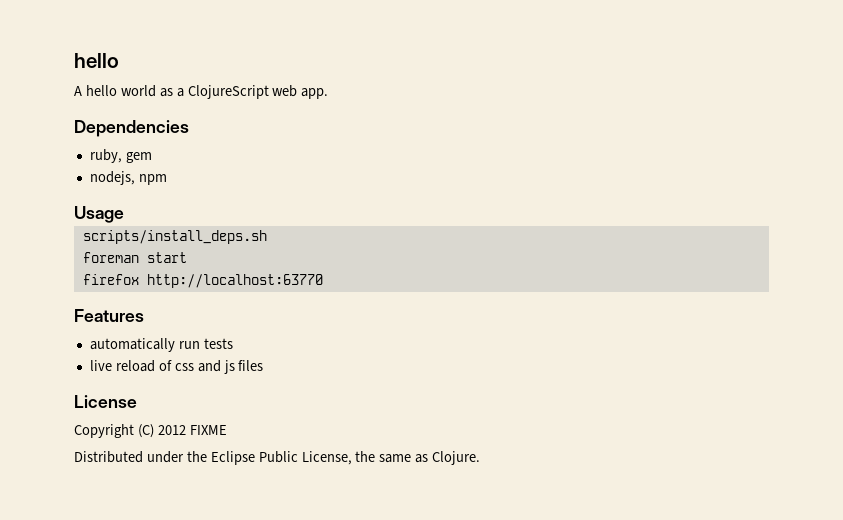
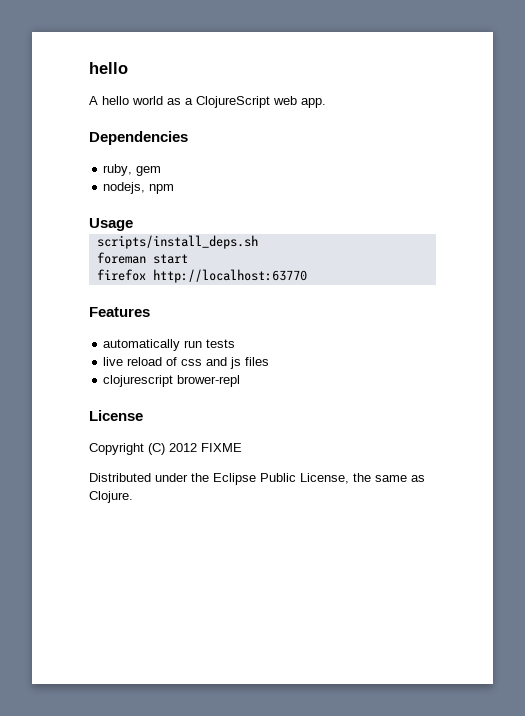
(264, 365) none -> [103,375,241,387] // clojurescript brower-repl

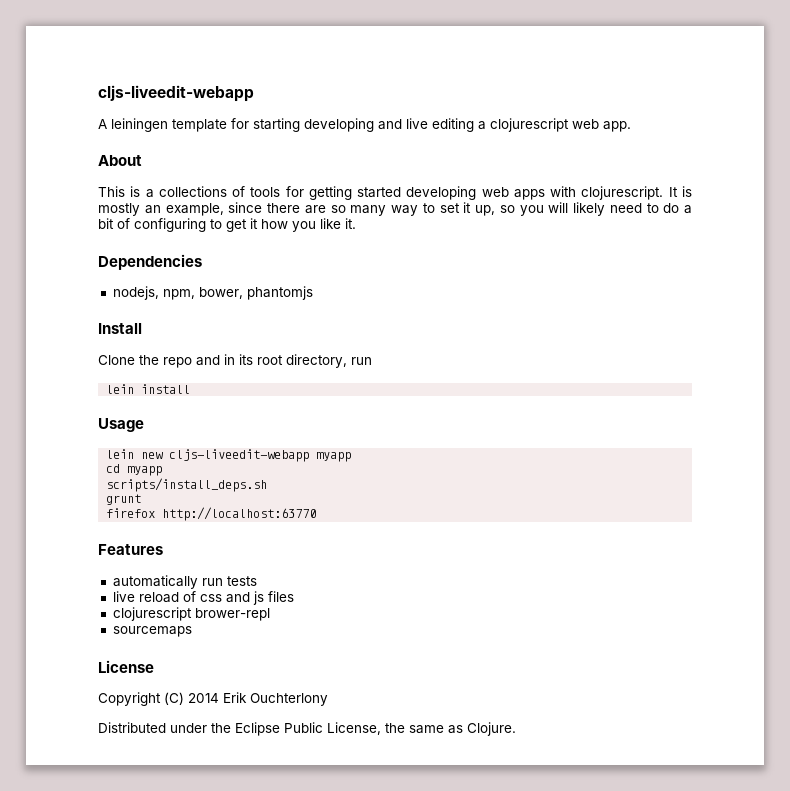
[89,62,128,74] hello -> [98,85,254,102] cljs-liveedit-webapp
[102,96,326,108] [89,131,188,145] [103,164,162,176] [103,182,175,194] [89,218,133,231] hello world as a ClojureScript web app. // Dependencies // ruby, gem // nodejs, npm // Usage -> [111,118,631,132] [98,155,142,166] [98,186,692,200] [98,202,692,216] [98,218,356,232] [98,254,202,270] [112,286,313,300] [98,323,142,334] [98,354,372,368] [106,384,191,394] [98,418,144,432] [106,449,352,462] [106,464,163,476] leiningen template for starting developing and live editing a clojurescript web app. // About // This is a collections of tools for getting started developing web apps with clojurescript. It is mostly an example, since there are so many way to set it up, so you will likely need to do a bit of configuring to get it how you like it. // Dependencies // nodejs, npm, bower, phantomjs // Install // Clone the repo and in its root directory, run // lein install // Usage // lein new cljs-liveedit-webapp myapp // cd myapp
[96,252,188,264] foreman start -> [106,494,142,505] grunt
(241, 381) none -> [112,626,192,637] // sourcemaps
[169,443,242,452] 2012 FIXME -> [188,692,328,706] 2014 Erik Ouchterlony

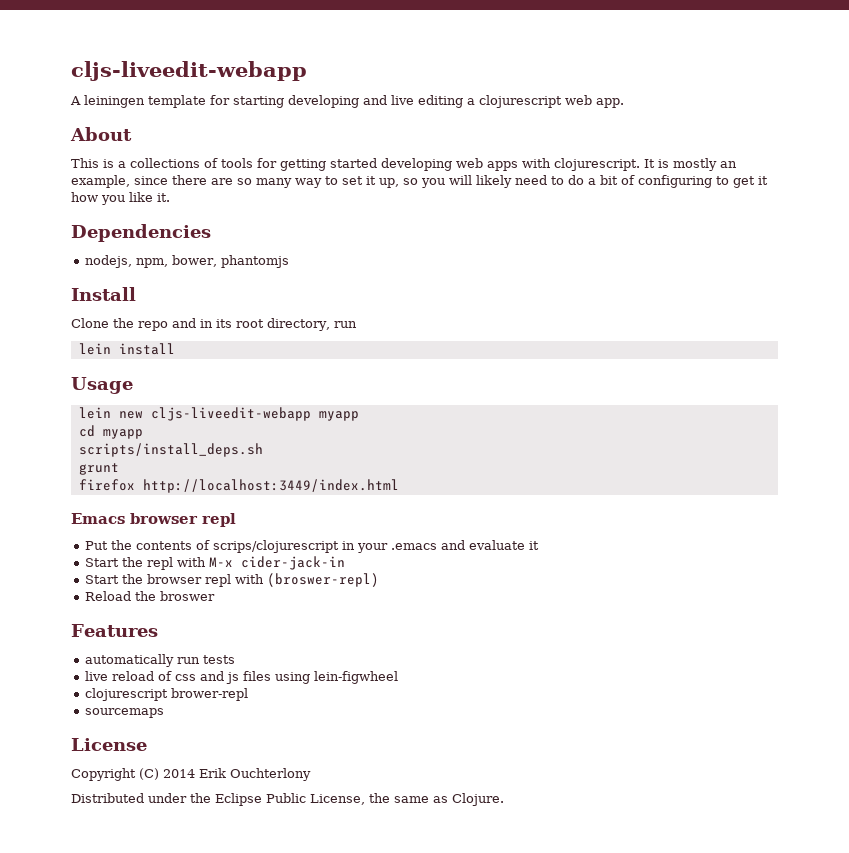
[162,507,317,521] http://localhost:63770 -> [142,479,399,493] [71,513,236,527] [85,540,540,553] [85,556,346,570] [85,573,380,587] [85,591,216,601] http://localhost:3449/index.html // Emacs browser repl // Put the contents of scrips/clojurescript in your .emacs and evaluate it // Start the repl with M-x cider-jack-in // Start the browser repl with (broswer-repl) // Reload the broswer
(294, 596) none -> [275,671,399,684] using lein-figwheel

